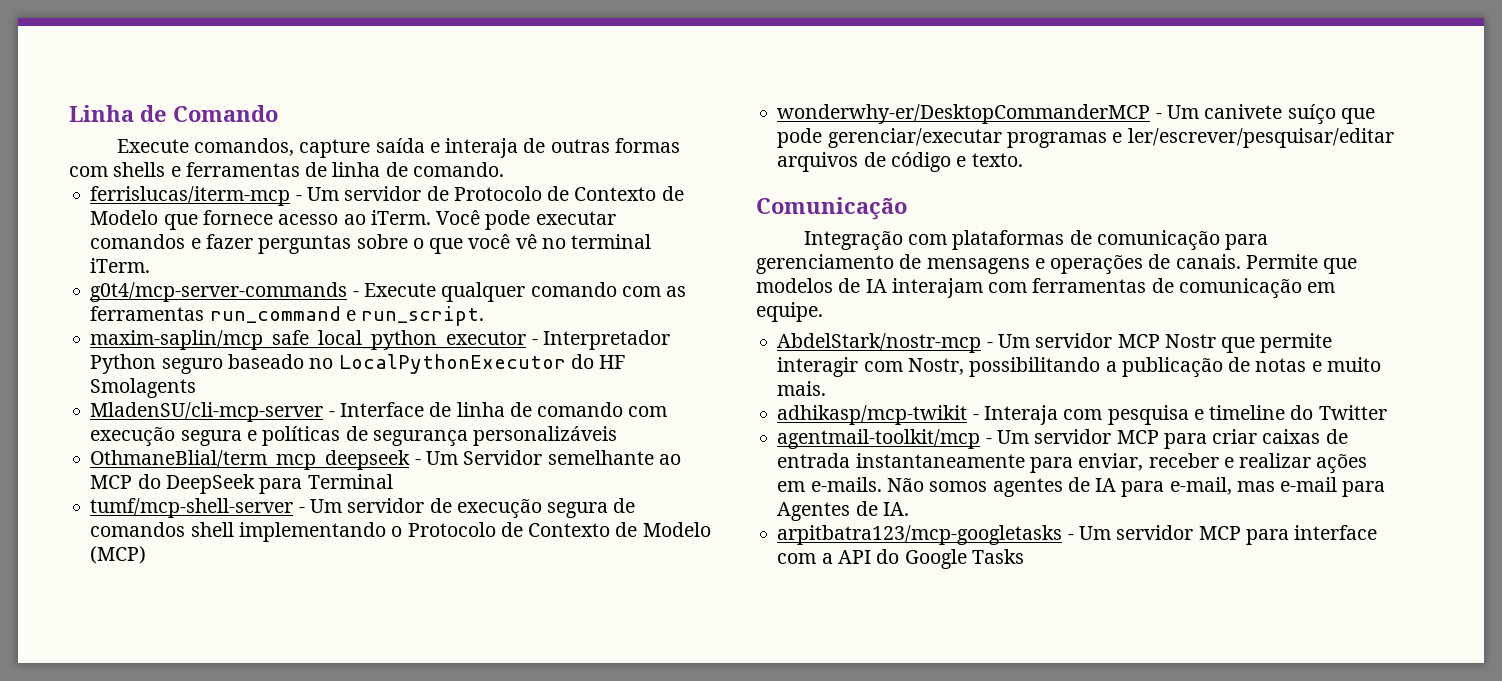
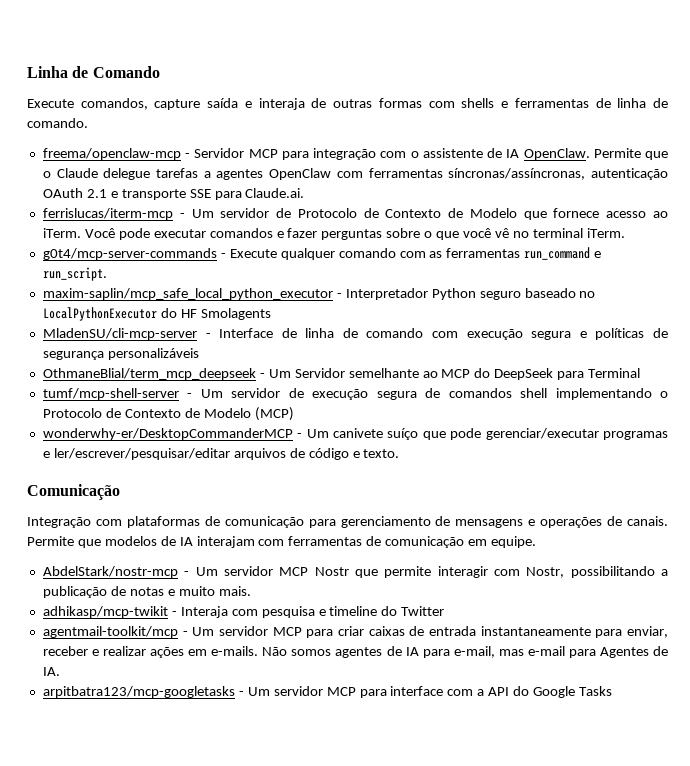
(504, 169) none -> [42,148,668,160] [42,168,668,180] [42,188,305,200] // freema/openclaw-mcp - Servidor MCP para integração com o assistente de IA OpenClaw. Permite que o Claude delegue tarefas a agentes OpenClaw com ferramentas síncronas/assíncronas, autenticação OAuth 2.1 e transporte SSE para Claude.ai.

